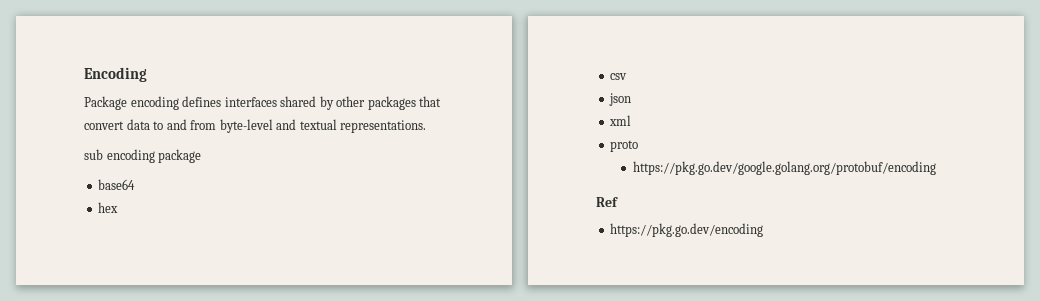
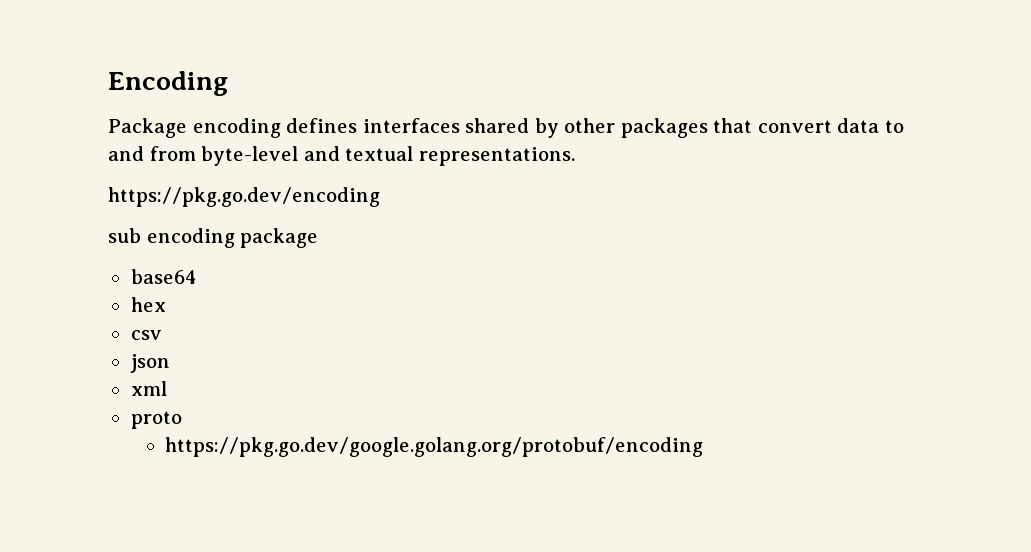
(427, 126) none -> [108,187,380,207] // https://pkg.go.dev/encoding
[596,197,618,207] [610,223,764,237] // Ref // https://pkg.go.dev/encoding -> (704, 447) none

